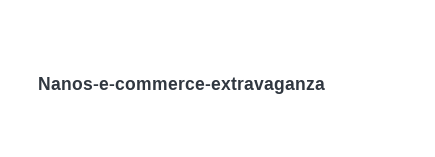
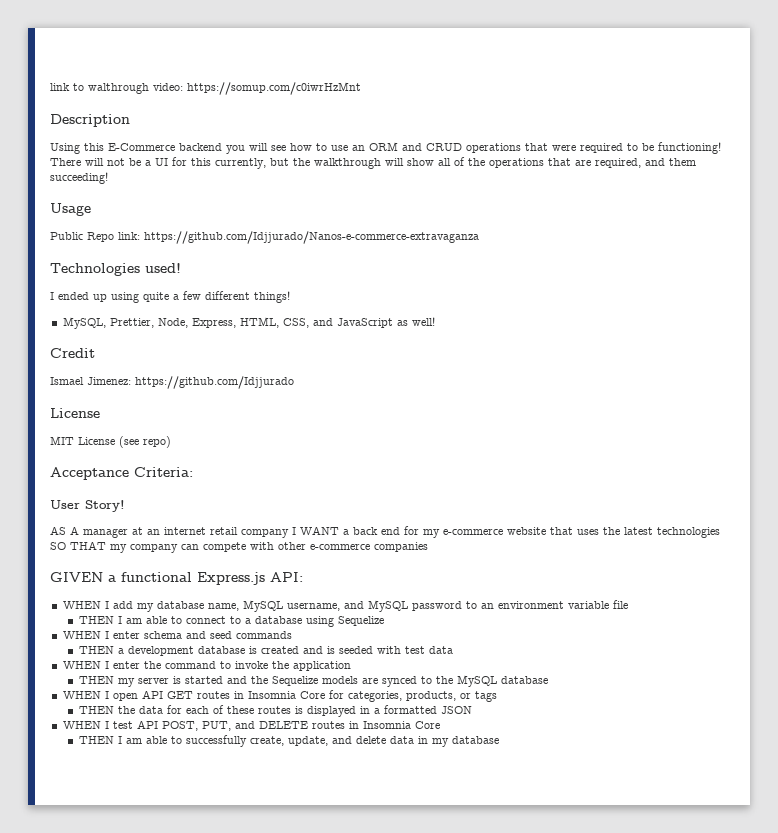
[38,77,325,94] Nanos-e-commerce-extravaganza -> [50,82,361,95] [50,114,130,127] [50,142,721,154] [50,157,696,169] [50,172,108,184] [50,203,91,216] [50,231,479,244] [50,263,181,276] [50,291,290,303] [62,317,435,329] [50,348,95,358] [50,376,294,389] [50,408,100,418] [50,436,171,448] [50,467,193,480] [50,500,125,512] [50,526,720,538] [50,541,428,553] [50,572,303,585] [62,600,628,612] [78,616,384,627] [62,631,292,639] [78,646,453,656] [62,661,351,671] [78,675,548,687] [62,690,497,702] [78,705,472,717] [62,720,440,731] [78,735,499,747] link to walthrough video: https://somup.com/c0iwrHzMnt // Description // Using this E-Commerce backend you will see how to use an ORM and CRUD operations that were required to be functioning! There will not be a UI for this currently, but the walkthrough will show all of the operations that are required, and them succeeding! // Usage // Public Repo link: https://github.com/Idjjurado/Nanos-e-commerce-extravaganza // Technologies used! // I ended up using quite a few different things! // MySQL, Prettier, Node, Express, HTML, CSS, and JavaScript as well! // Credit // Ismael Jimenez: https://github.com/Idjjurado // License // MIT License (see repo) // Acceptance Criteria: // User Story! // AS A manager at an internet retail company I WANT a back end for my e-commerce website that uses the latest technologies SO THAT my company can compete with other e-commerce companies // GIVEN a functional Express.js API: // WHEN I add my database name, MySQL username, and MySQL password to an environment variable file // THEN I am able to connect to a database using Sequelize // WHEN I enter schema and seed commands // THEN a development database is created and is seeded with test data // WHEN I enter the command to invoke the application // THEN my server is started and the Sequelize models are synced to the MySQL database // WHEN I open API GET routes in Insomnia Core for categories, products, or tags // THEN the data for each of these routes is displayed in a formatted JSON // WHEN I test API POST, PUT, and DELETE routes in Insomnia Core // THEN I am able to successfully create, update, and delete data in my database

